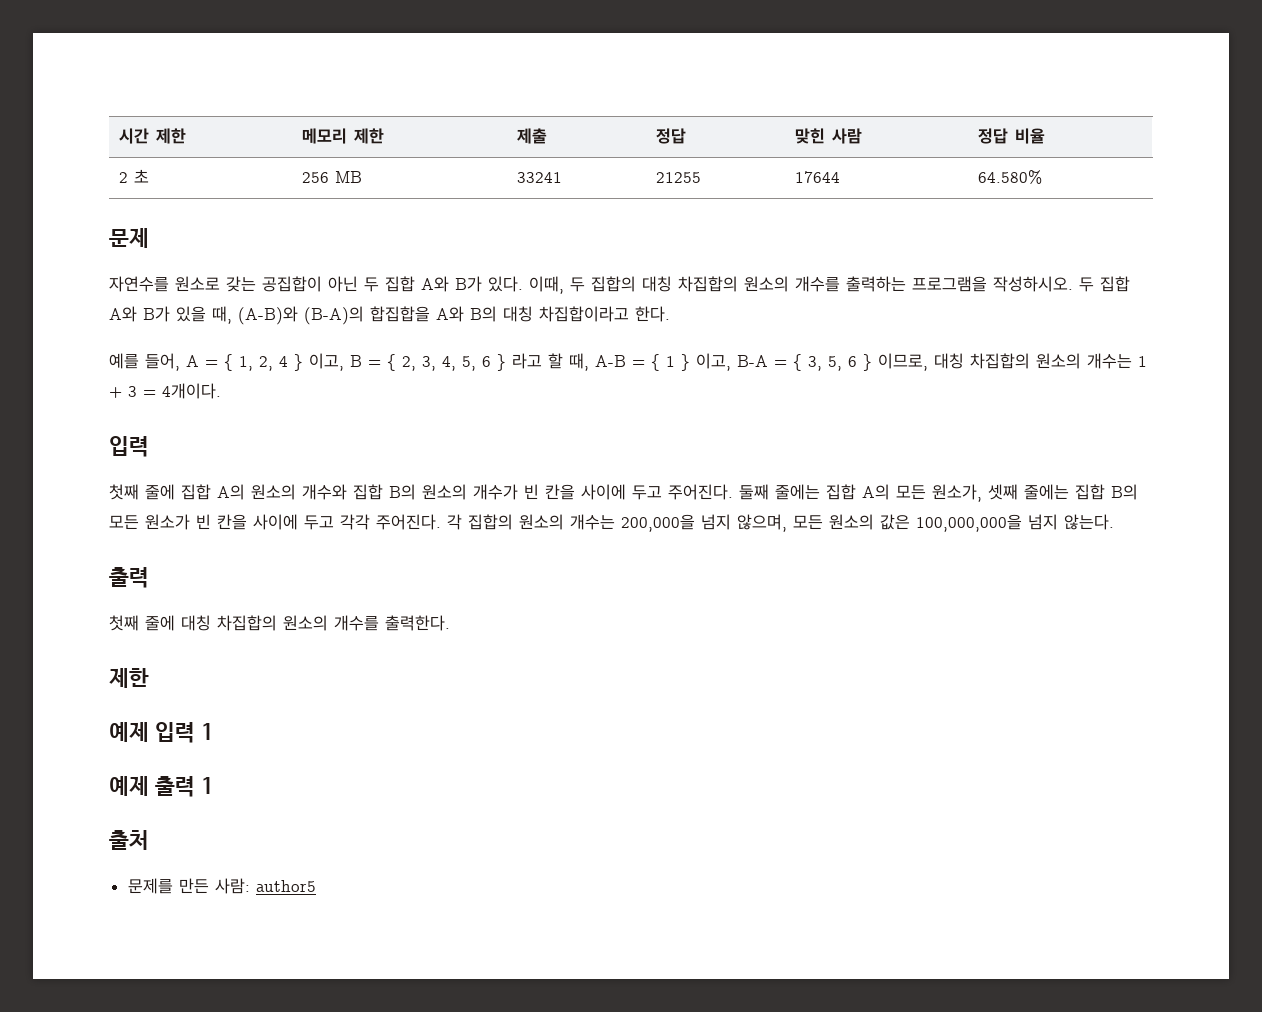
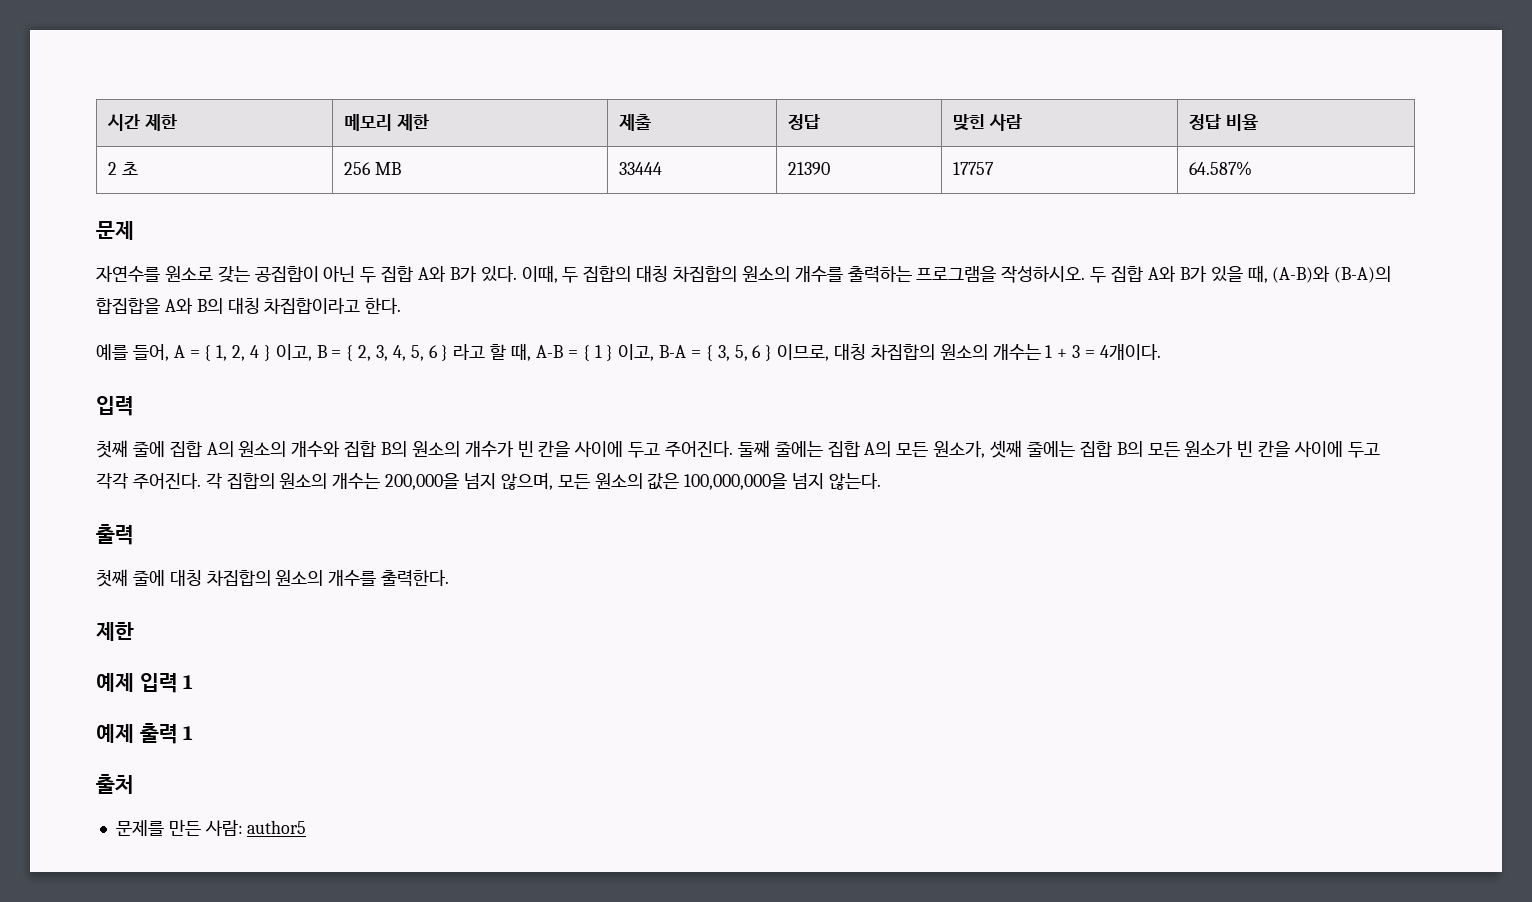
[516,172,562,183] [655,172,701,183] [794,171,840,183] [977,170,1042,184] 33241 | 21255 | 17644 | 64.580% -> [618,162,662,175] [787,162,830,175] [952,162,994,175] [1188,161,1252,176] 33444 | 21390 | 17757 | 64.587%

